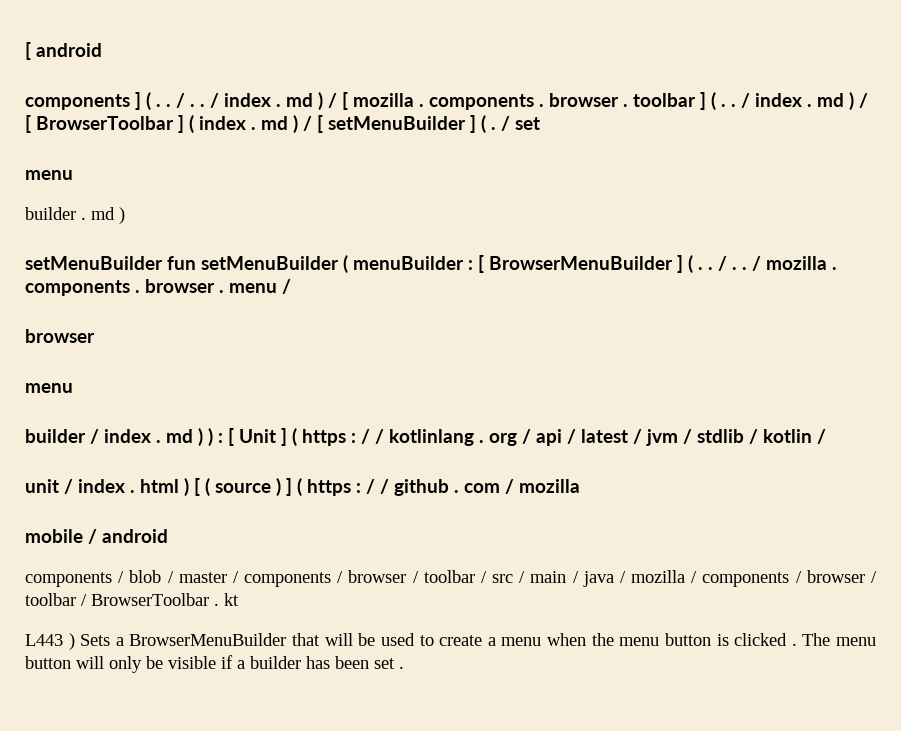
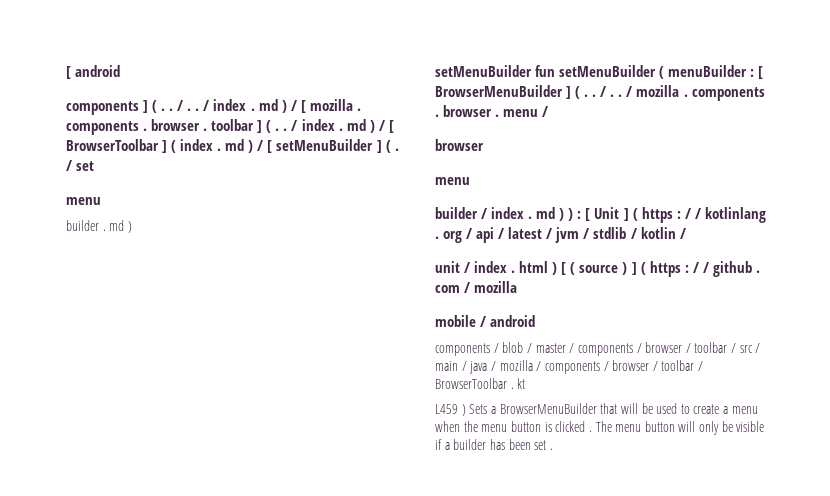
[25,634,63,646] L443 -> [435,404,458,414] L459

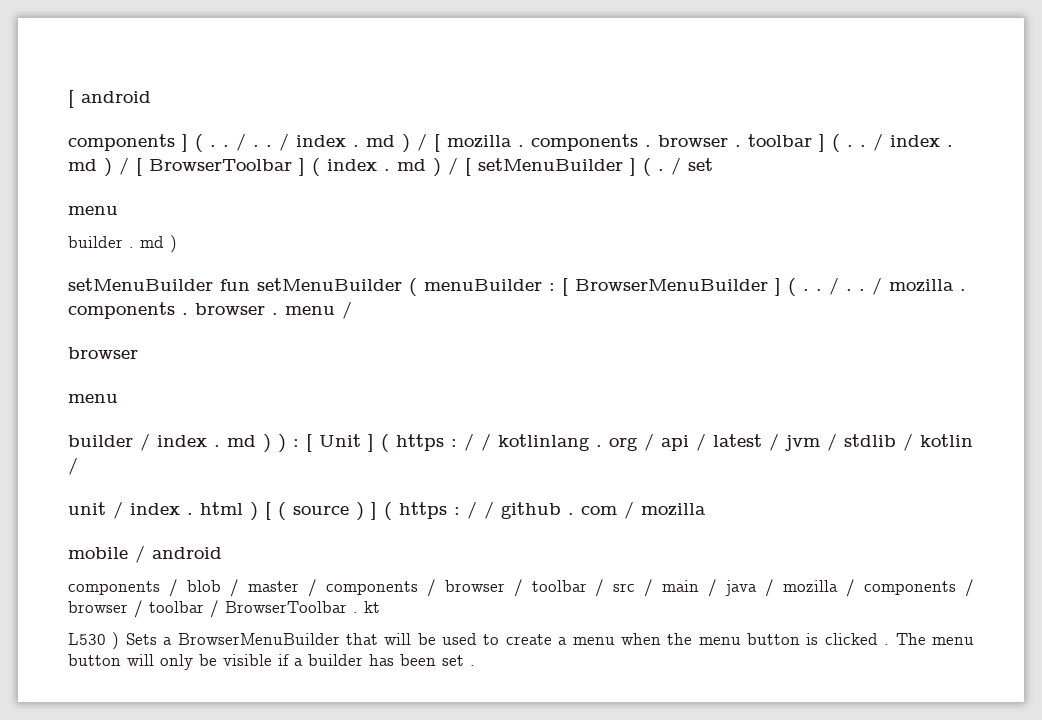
[435,404,458,414] L459 -> [68,633,106,645] L530

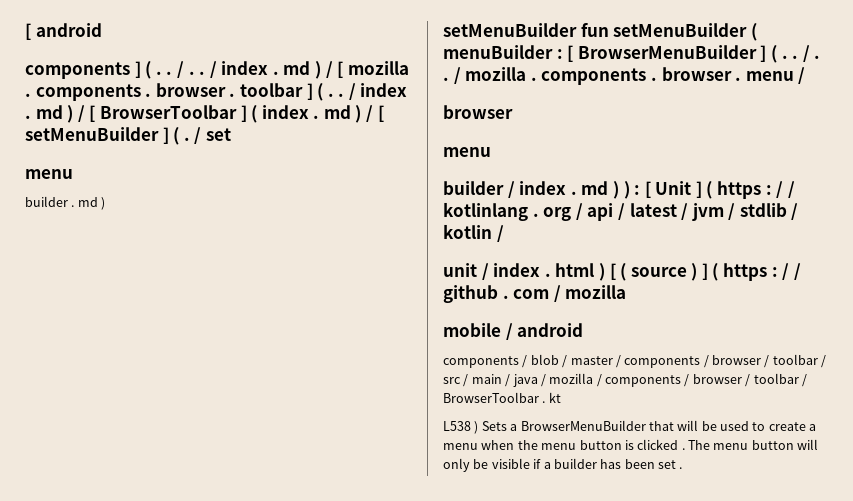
[68,633,106,645] L530 -> [443,421,471,431] L538

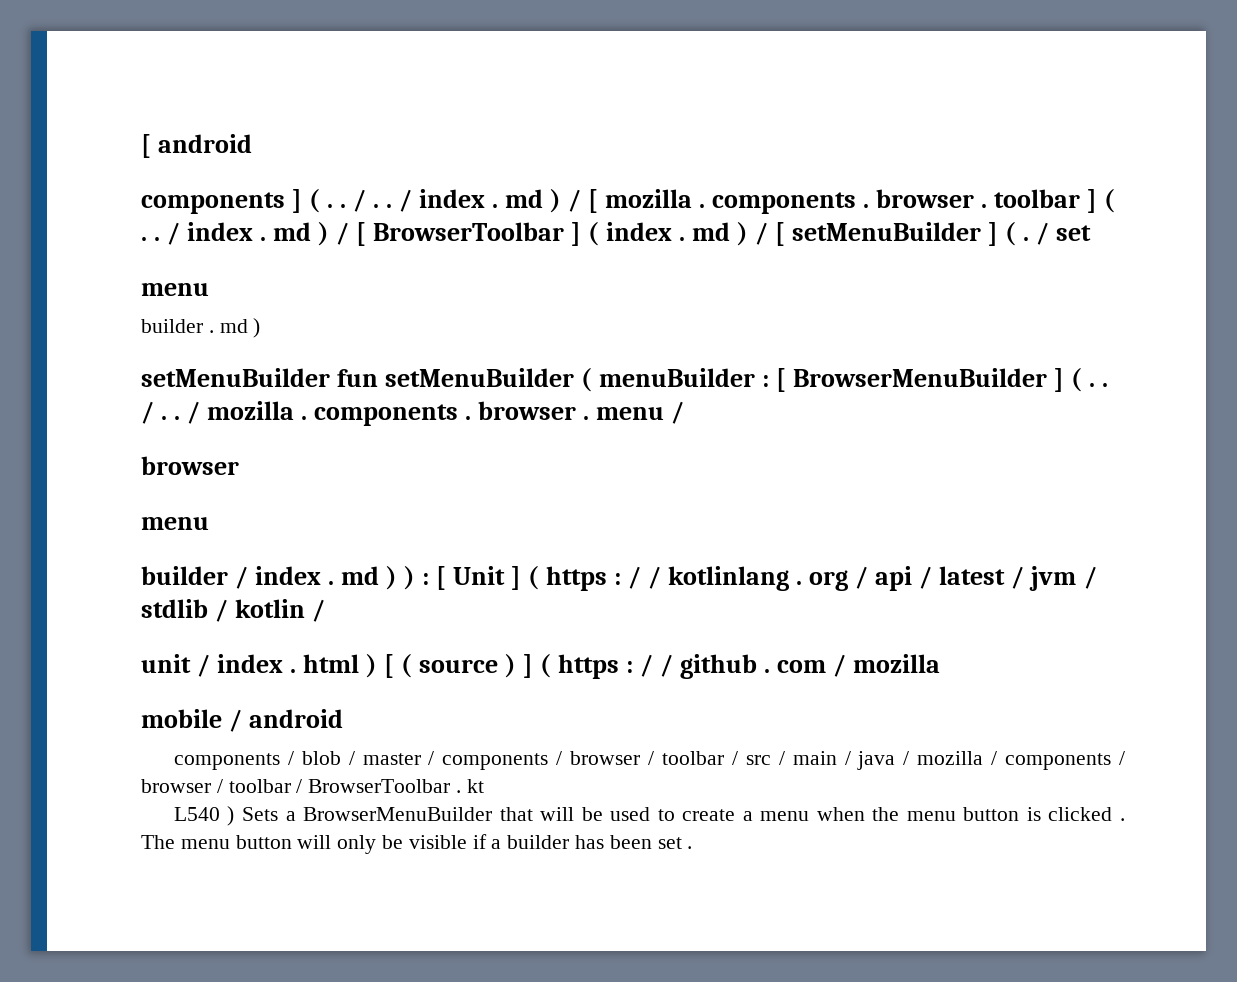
[443,421,471,431] L538 -> [173,807,220,821] L540

